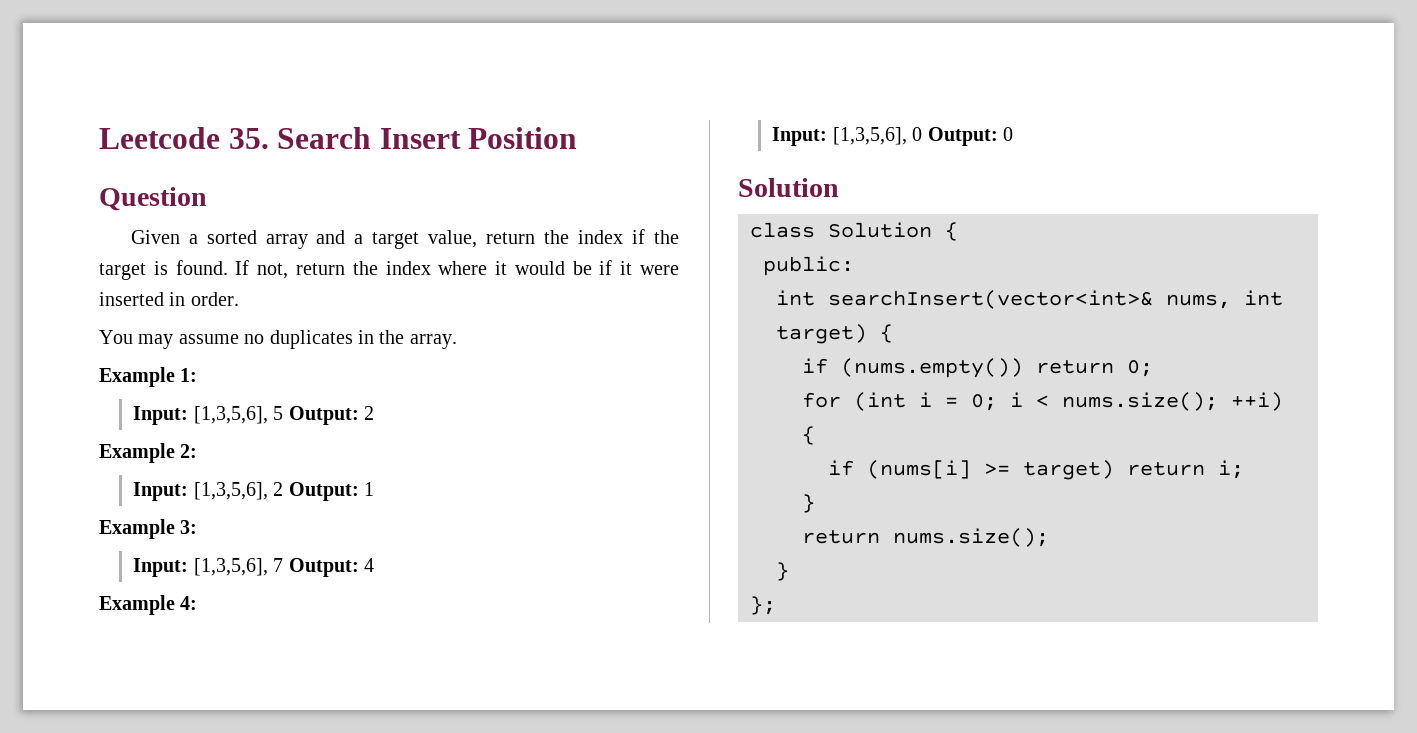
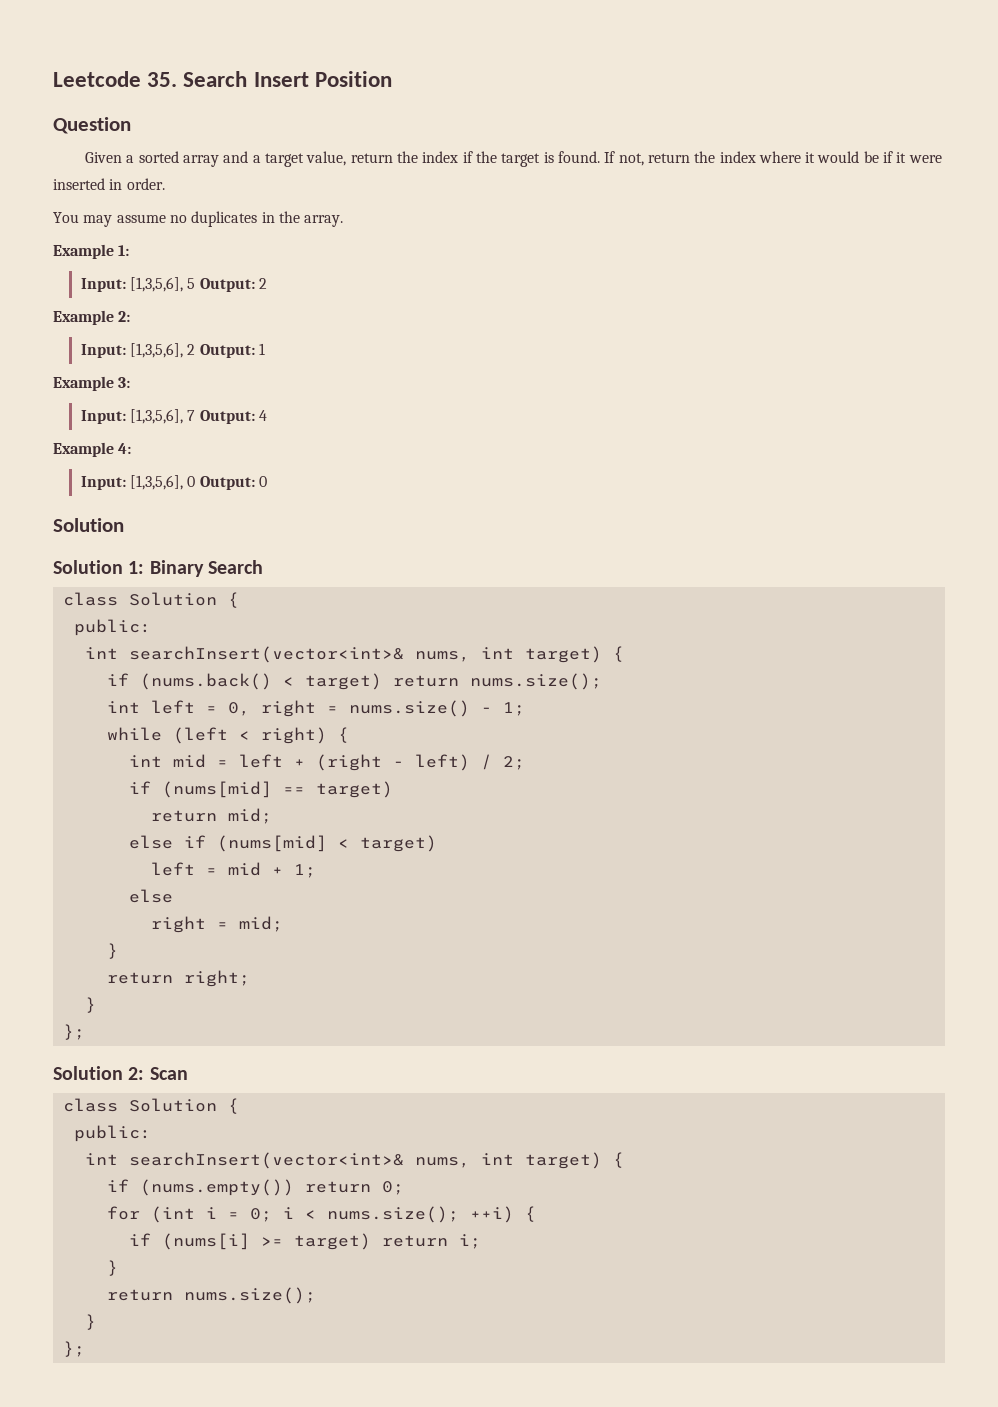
(839, 187) none -> [53,560,263,577] [62,592,239,608] [73,619,151,636] [84,646,624,663] [106,673,602,690] [106,700,525,717] [106,727,349,744] [128,754,525,771] [128,781,393,798] [150,808,272,824] [128,835,437,852] [150,862,316,878] [128,889,173,903] [150,916,283,933] [106,943,118,959] [106,970,250,987] [84,997,96,1013] [62,1024,85,1040] [53,1066,188,1080] // Solution 1: Binary Search // class Solution { // public: // int searchInsert(vector<int>& nums, int target) { // if (nums.back() < target) return nums.size(); // int left = 0, right = nums.size() - 1; // while (left < right) { // int mid = left + (right - left) / 2; // if (nums[mid] == target) // return mid; // else if (nums[mid] < target) // left = mid + 1; // else // right = mid; // } // return right; // } // }; // Solution 2: Scan

